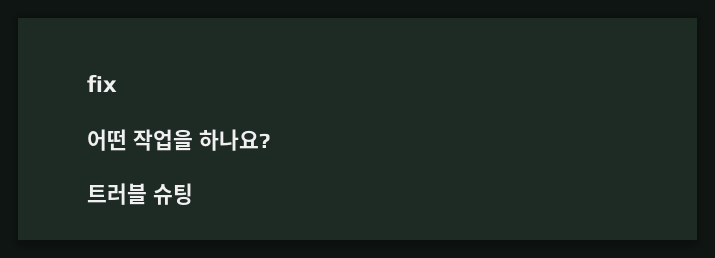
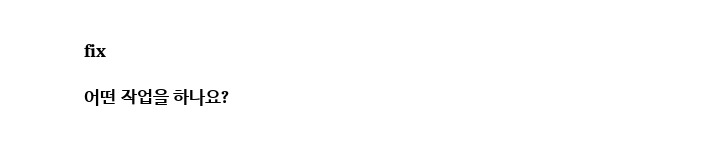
[87,183,193,205] // 트러블 슈팅 -> (230, 97) none

